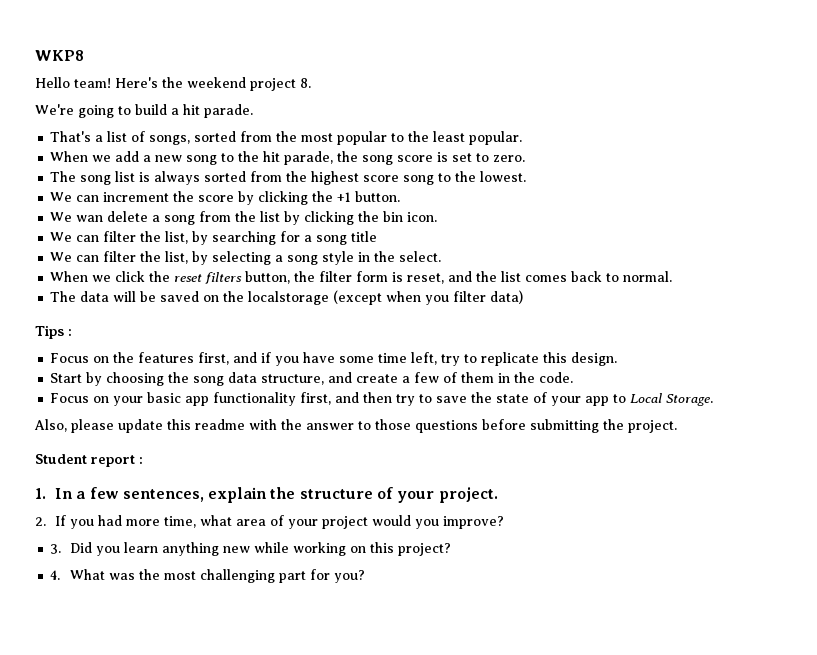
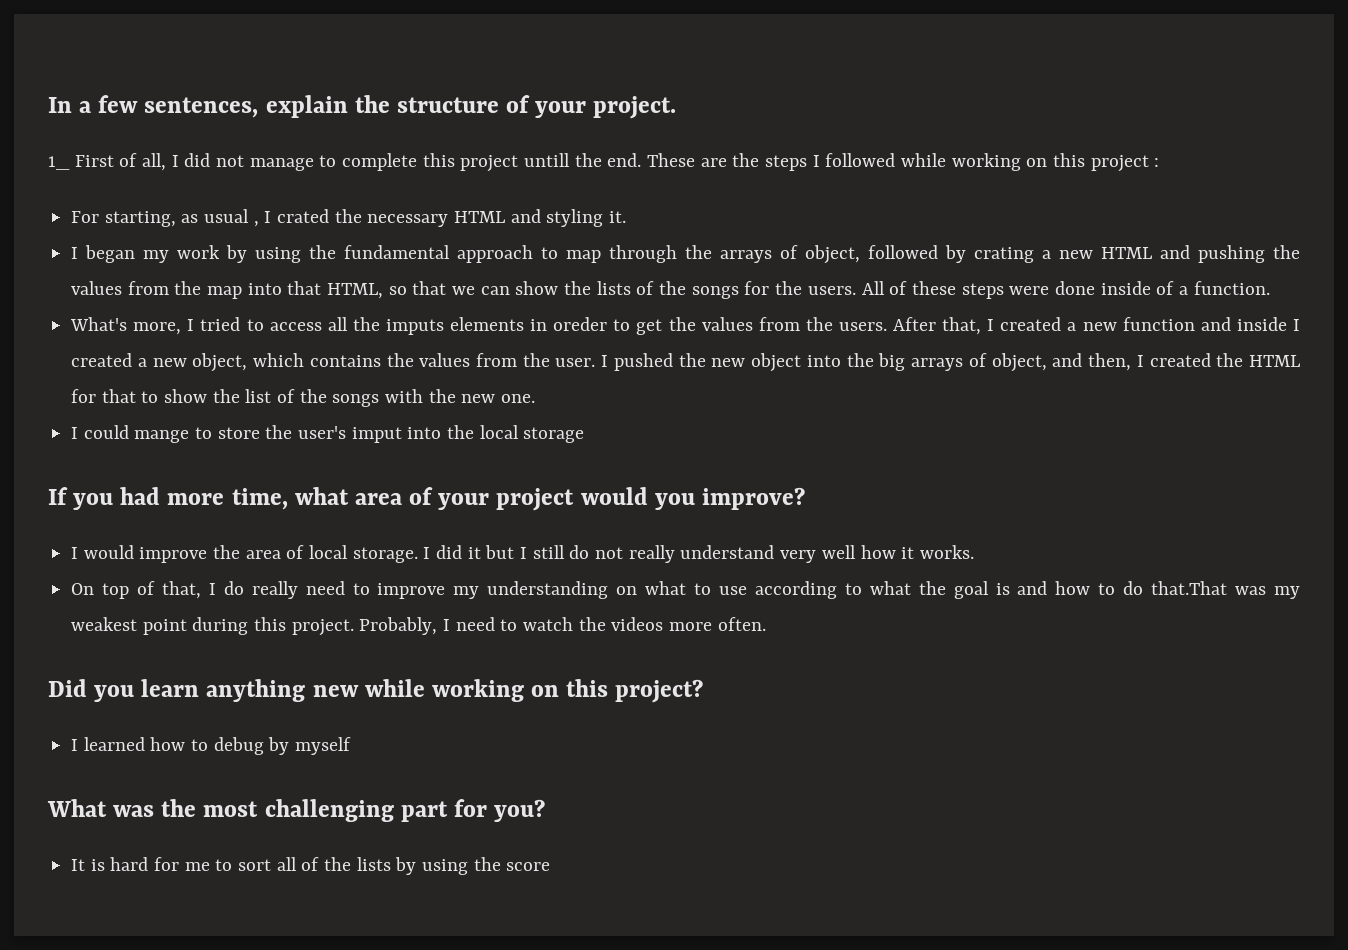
[35,50,84,61] [35,77,311,91] [35,104,253,118] [50,131,523,145] [50,151,526,165] [50,171,527,185] [50,191,401,205] [50,211,438,225] [50,231,378,245] [50,251,442,265] [50,271,673,284] [50,290,524,305] [35,325,72,339] [50,352,618,366] [50,372,574,386] [50,392,714,406] [34,419,677,433] [35,454,143,467] [35,488,46,499] WKP8 // Hello team! Here's the weekend project 8. // We're going to build a hit parade. // That's a list of songs, sorted from the most popular to the least popular. // When we add a new song to the hit parade, the song score is set to zero. // The song list is always sorted from the highest score song to the lowest. // We can increment the score by clicking the +1 button. // We wan delete a song from the list by clicking the bin icon. // We can filter the list, by searching for a song title // We can filter the list, by selecting a song style in the select. // When we click the reset filters button, the filter form is reset, and the list comes back to normal. // The data will be saved on the localstorage (except when you filter data) // Tips : // Focus on the features first, and if you have some time left, try to replicate this design. // Start by choosing the song data structure, and create a few of them in the code. // Focus on your basic app functionality first, and then try to save the state of your app to Local Storage. // Also, please update this readme with the answer to those questions before submitting the project. // Student report : // 1. -> (48, 105) none
[35,517,46,526] 2. -> [48,153,1160,172] [71,209,627,227] [71,245,1301,264] [71,281,1270,299] [70,317,1301,335] [71,353,1300,372] [71,389,536,407] [71,425,585,443] 1_ First of all, I did not manage to complete this project untill the end. These are the steps I followed while working on this project : // For starting, as usual , I crated the necessary HTML and styling it. // I began my work by using the fundamental approach to map through the arrays of object, followed by crating a new HTML and pushing the values from the map into that HTML, so that we can show the lists of the songs for the users. All of these steps were done inside of a function. // What's more, I tried to access all the imputs elements in oreder to get the values from the users. After that, I created a new function and inside I created a new object, which contains the values from the user. I pushed the new object into the big arrays of object, and then, I created the HTML for that to show the list of the songs with the new one. // I could mange to store the user's imput into the local storage //
[50,544,62,554] 3. -> [71,545,974,563] [71,581,1300,599] [71,617,766,636] I would improve the area of local storage. I did it but I still do not really understand very well how it works. // On top of that, I do really need to improve my understanding on what to use according to what the goal is and how to do that.That was my weakest point during this project. Probably, I need to watch the videos more often. //
[50,570,61,580] 4. -> [71,737,352,755] I learned how to debug by myself //
(366, 576) none -> [71,857,551,875] // It is hard for me to sort all of the lists by using the score

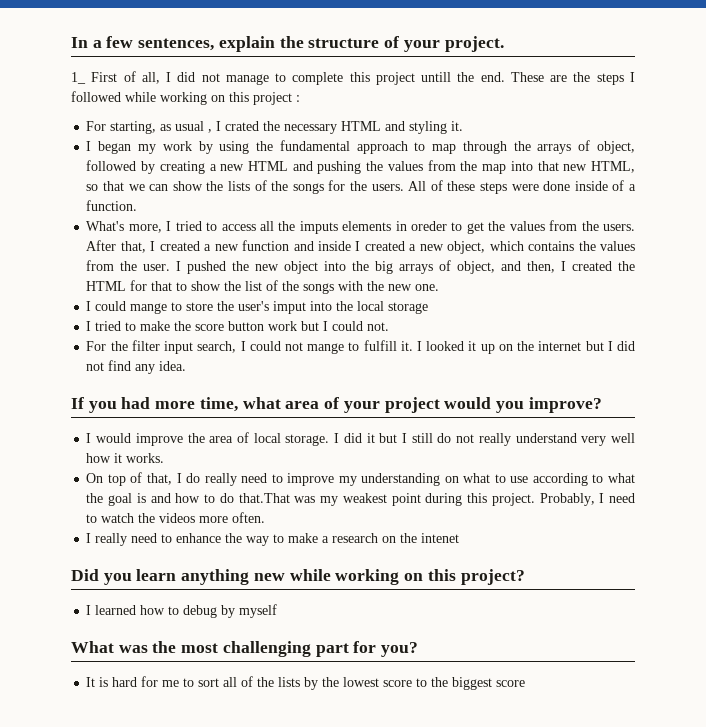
[974,247,1035,263] crating -> [159,161,205,174] creating
(322, 288) none -> [563,164,588,171] new
(585, 435) none -> [86,321,390,331] [86,340,635,354] [86,360,187,374] // I tried to make the score button work but I could not. // For the filter input search, I could not mange to fulfill it. I looked it up on the internet but I did not find any idea.
(766, 624) none -> [86,533,460,546] // I really need to enhance the way to make a research on the intenet
[422,857,501,875] using the -> [322,677,493,690] the lowest score to the biggest

